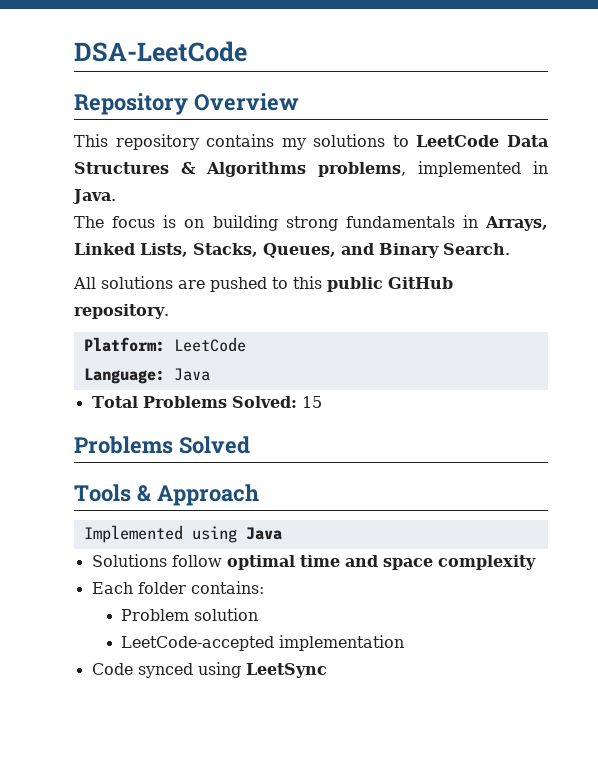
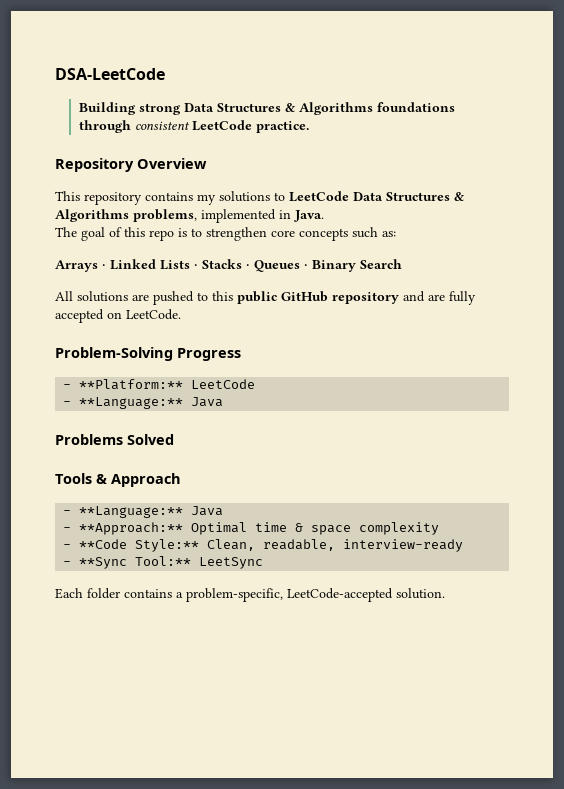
(247, 51) none -> [78,102,455,115] [78,120,309,133] // Building strong Data Structures & Algorithms foundations through consistent LeetCode practice.
[112,215,548,231] [74,243,510,258] focus is on building strong fundamentals in Arrays, Linked Lists, Stacks, Queues, and Binary Search. -> [81,227,396,241] [55,259,402,272] goal of this repo is to strengthen core concepts such as: // Arrays · Linked Lists · Stacks · Queues · Binary Search
[74,304,169,319] [83,337,165,352] repository. // Platform: -> [332,291,476,305] [55,309,181,323] [55,347,241,361] [63,379,184,390] repository and are fully accepted on LeetCode. // Problem-Solving Progress // - **Platform:**
[83,368,210,384] [91,396,322,408] Language: Java // Total Problems Solved: 15 -> [63,397,224,409] - **Language:** Java
[83,525,282,543] [91,554,536,570] [91,581,264,594] [121,608,259,621] [121,635,405,651] [91,662,327,678] Implemented using Java // Solutions follow optimal time and space complexity // Each folder contains: // Problem solution // LeetCode-accepted implementation // Code synced using LeetSync -> [63,506,224,518] [63,522,440,535] [63,539,464,552] [63,556,264,569] [55,588,445,602] - **Language:** Java // - **Approach:** Optimal time & space complexity // - **Code Style:** Clean, readable, interview-ready // - **Sync Tool:** LeetSync // Each folder contains a problem-specific, LeetCode-accepted solution.

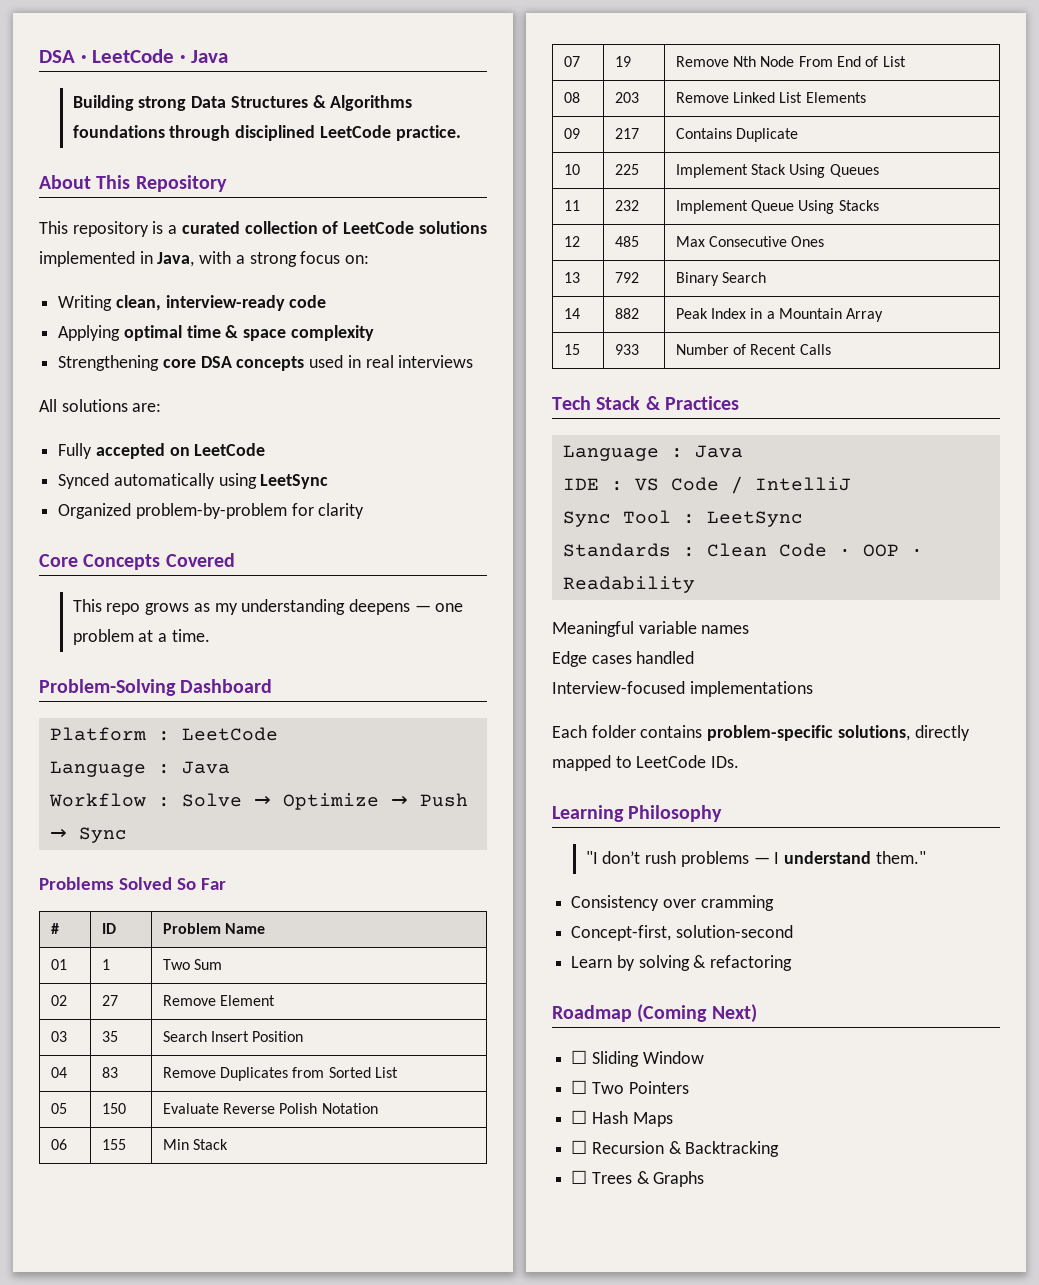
[55,68,165,80] DSA-LeetCode -> [39,49,229,63] DSA · LeetCode · Java
[134,121,190,130] consistent -> [235,125,316,141] disciplined
(309, 127) none -> [39,175,131,189] About This
[137,158,207,169] Overview -> (227, 183) none
[145,191,464,205] [55,209,324,223] [55,227,396,241] [55,259,402,272] [55,291,476,305] [55,309,181,323] [55,347,241,361] [63,379,256,390] [63,397,224,409] [55,434,174,445] [55,473,181,487] [63,506,224,518] [63,522,440,535] [63,539,464,552] [63,556,264,569] [55,588,445,602] contains my solutions to LeetCode Data Structures & Algorithms problems, implemented in Java. // The goal of this repo is to strengthen core concepts such as: // Arrays · Linked Lists · Stacks · Queues · Binary Search // All solutions are pushed to this public GitHub repository and are fully accepted on LeetCode. // Problem-Solving Progress // - **Platform:** LeetCode // - **Language:** Java // Problems Solved // Tools & Approach // - **Language:** Java // - **Approach:** Optimal time & space complexity // - **Code Style:** Clean, readable, interview-ready // - **Sync Tool:** LeetSync // Each folder contains a problem-specific, LeetCode-accepted solution. -> [152,221,487,234] [39,251,370,267] [58,295,327,311] [58,325,374,341] [58,355,474,371] [39,399,162,412] [58,443,266,459] [58,473,329,489] [58,503,365,519] [39,553,235,570] [72,599,464,615] [72,629,210,645] [39,679,273,696] [49,727,278,741] [49,761,230,777] [48,793,468,810] [49,827,127,843] [39,877,226,890] [50,923,59,934] [101,923,116,934] [162,923,266,934] [50,959,67,970] [101,959,110,970] [162,959,223,970] [50,995,67,1006] [101,995,118,1006] [162,995,276,1006] [50,1031,67,1042] [101,1031,118,1042] [162,1031,304,1042] [50,1067,67,1078] [101,1067,118,1078] [162,1067,399,1081] [50,1103,67,1114] [101,1103,126,1114] [162,1103,378,1114] [50,1139,67,1150] [101,1139,126,1150] [162,1139,229,1150] [563,56,580,67] [614,56,631,67] [675,56,906,67] [563,92,580,103] [614,92,639,103] [675,92,866,103] [563,128,580,139] [614,128,639,139] [675,128,799,142] [563,164,580,175] [614,164,639,175] [675,164,879,178] [563,200,580,211] [614,200,639,211] [675,200,879,214] [563,236,580,247] [614,236,639,247] [675,236,825,247] [563,272,580,283] [614,272,639,283] [675,272,767,286] [563,308,580,319] [614,308,639,319] [675,308,884,322] [563,344,580,355] [614,344,639,355] [675,344,831,355] [552,396,739,410] [562,445,743,461] [562,476,851,494] [562,510,803,527] [562,543,923,557] [562,576,695,593] [552,621,750,637] [552,651,695,667] [552,681,813,697] [552,725,970,741] [552,755,740,771] [552,805,723,822] [585,851,926,867] [571,895,774,911] [571,925,793,941] [571,955,793,971] [552,1004,757,1023] [571,1050,704,1067] [571,1080,689,1094] [571,1110,673,1127] [571,1140,780,1157] [571,1170,705,1187] is a curated collection of LeetCode solutions implemented in Java, with a strong focus on: // Writing clean, interview-ready code // Applying optimal time & space complexity // Strengthening core DSA concepts used in real interviews // All solutions are: // Fully accepted on LeetCode // Synced automatically using LeetSync // Organized problem-by-problem for clarity // Core Concepts Covered // This repo grows as my understanding deepens — one problem at a time. // Problem-Solving Dashboard // Platform : LeetCode // Language : Java // Workflow : Solve → Optimize → Push → Sync // Problems Solved So Far // # | ID | Problem Name // 01 | 1 | Two Sum // 02 | 27 | Remove Element // 03 | 35 | Search Insert Position // 04 | 83 | Remove Duplicates from Sorted List // 05 | 150 | Evaluate Reverse Polish Notation // 06 | 155 | Min Stack // 07 | 19 | Remove Nth Node From End of List // 08 | 203 | Remove Linked List Elements // 09 | 217 | Contains Duplicate // 10 | 225 | Implement Stack Using Queues // 11 | 232 | Implement Queue Using Stacks // 12 | 485 | Max Consecutive Ones // 13 | 792 | Binary Search // 14 | 882 | Peak Index in a Mountain Array // 15 | 933 | Number of Recent Calls // Tech Stack & Practices // Language : Java // IDE : VS Code / IntelliJ // Sync Tool : LeetSync // Standards : Clean Code · OOP · Readability // Meaningful variable names // Edge cases handled // Interview-focused implementations // Each folder contains problem-specific solutions, directly mapped to LeetCode IDs. // Learning Philosophy // "I don’t rush problems — I understand them." // Consistency over cramming // Concept-first, solution-second // Learn by solving & refactoring // Roadmap (Coming Next) // ☐ Sliding Window // ☐ Two Pointers // ☐ Hash Maps // ☐ Recursion & Backtracking // ☐ Trees & Graphs

